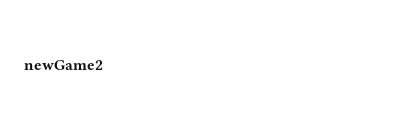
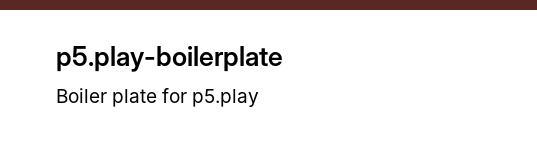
[24,60,103,70] newGame2 -> [56,46,283,72] [56,88,260,107] p5.play-boilerplate // Boiler plate for p5.play

